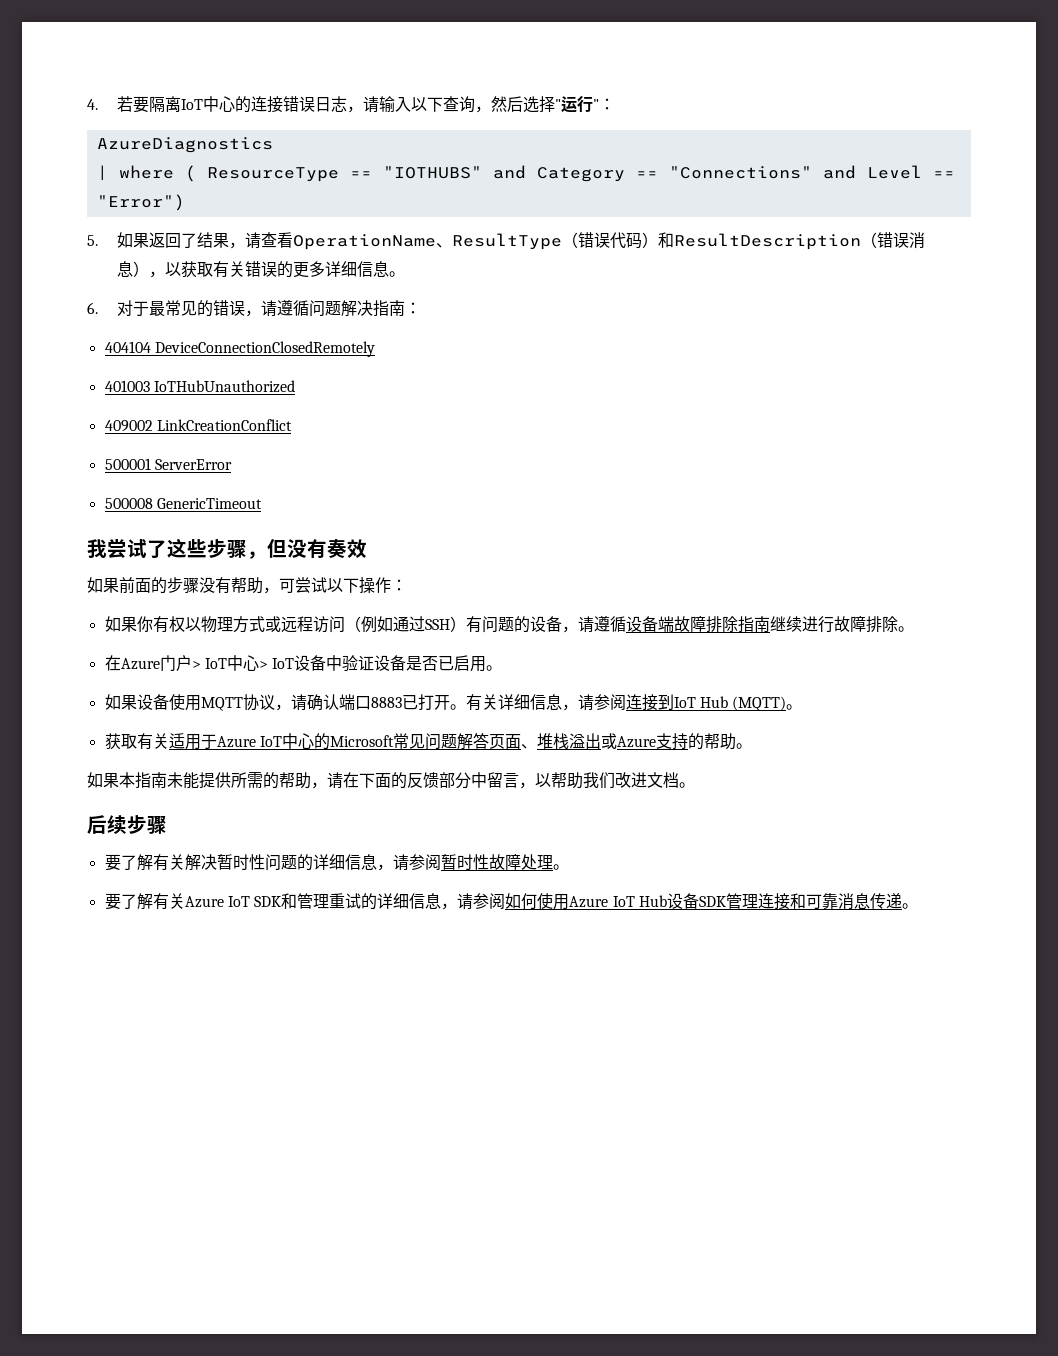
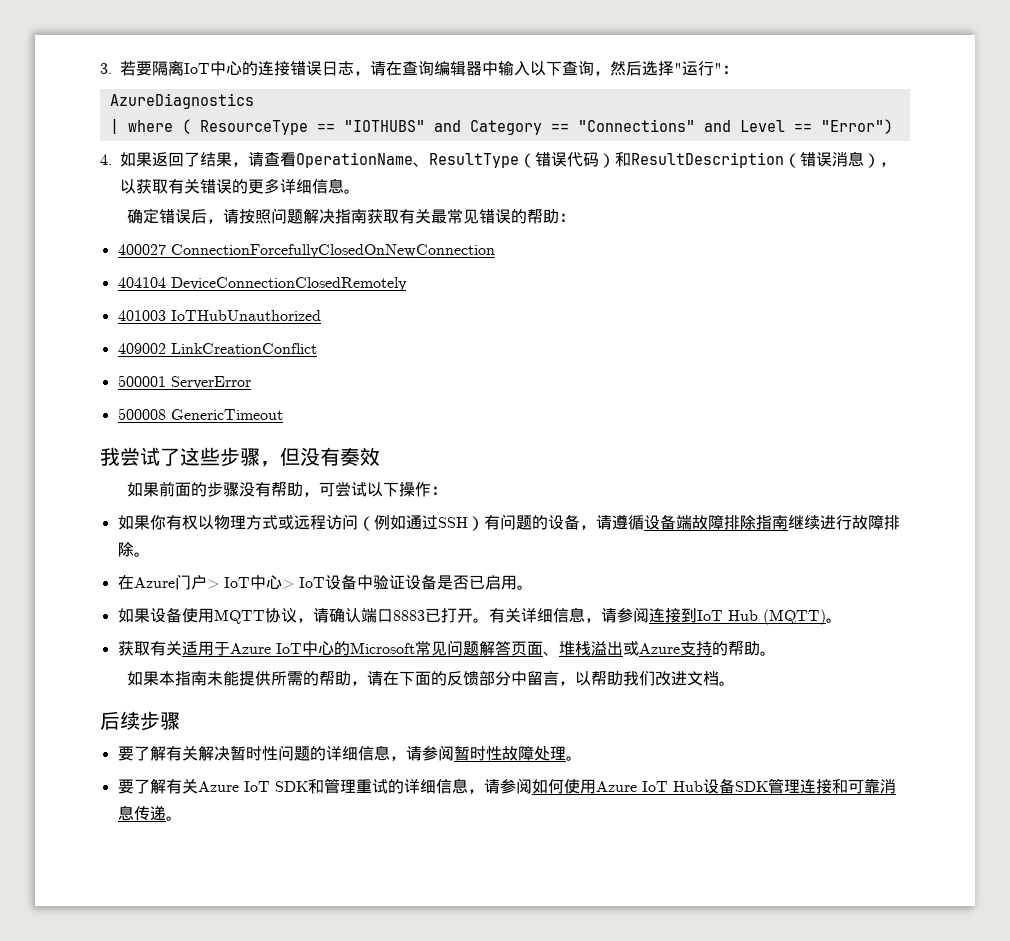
[87,99,98,110] 4. -> [100,63,112,74] 3.
(379, 104) none -> [386,60,498,76] 在查询编辑器中
[87,235,98,246] 5. -> [100,154,112,165] 4.
[87,300,421,317] 6.对于最常见的错误，请遵循问题解决指南： -> [127,208,576,224] [117,244,495,258] 确定错误后，请按照问题解决指南获取有关最常见错误的帮助： // 400027 ConnectionForcefullyClosedOnNewConnection

